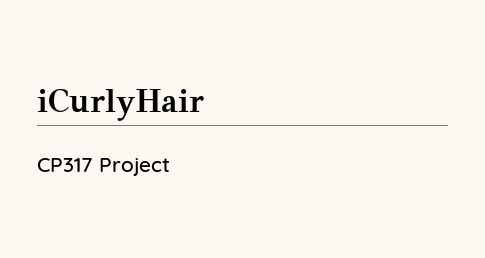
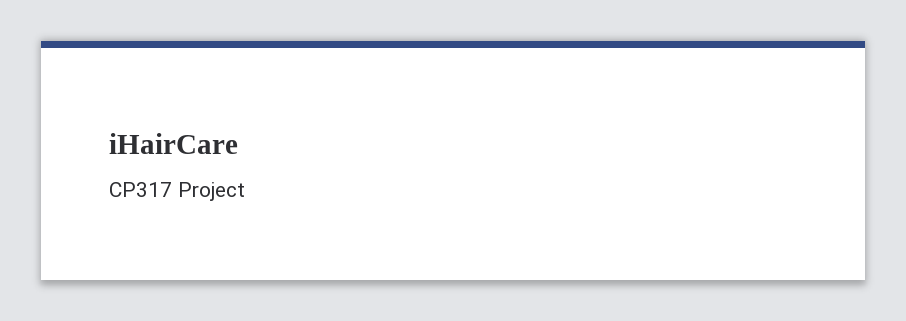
[37,88,204,121] iCurlyHair -> [109,133,238,154] iHairCare

